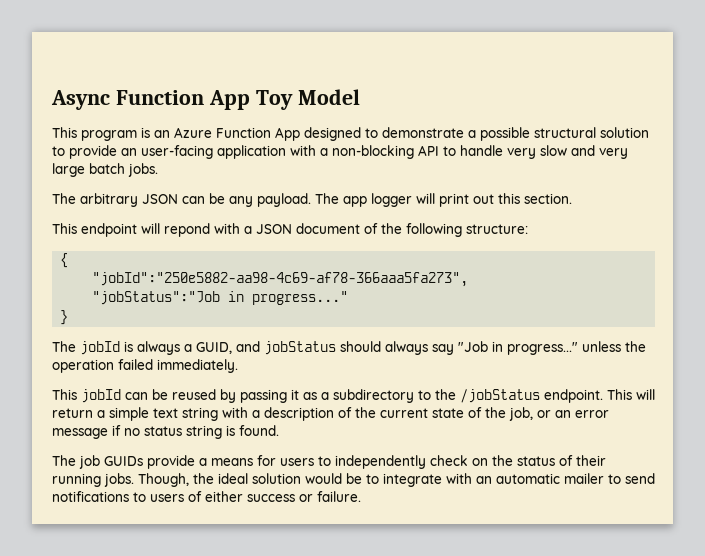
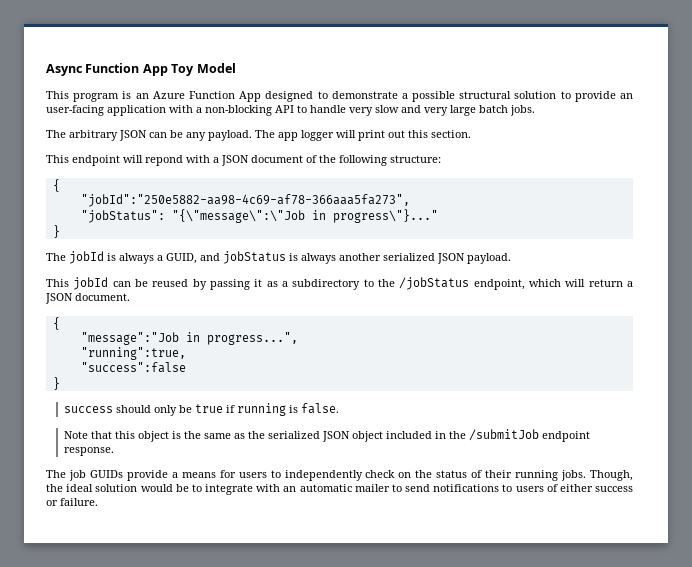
[92,291,349,305] "jobStatus":"Job in progress..." -> [80,209,438,223] "jobStatus": "{\"message\":\"Job in progress\"}..."
[340,341,646,355] [52,359,238,373] should always say "Job in progress..." unless the operation failed immediately. -> [289,253,511,264] is always another serialized JSON payload.
[544,389,632,403] endpoint. This -> [473,279,561,290] endpoint, which
[109,407,609,421] [52,425,279,439] simple text string with a description of the current state of the job, or an error message if no status string is found. -> [45,293,130,304] [52,317,60,330] [80,332,298,345] [80,347,186,360] [80,362,186,373] [52,377,60,390] [63,403,339,416] [63,429,590,442] [63,447,114,456] JSON document. // { // "message":"Job in progress...", // "running":true, // "success":false // } // success should only be true if running is false. // Note that this object is the same as the serialized JSON object included in the /submitJob endpoint response.

